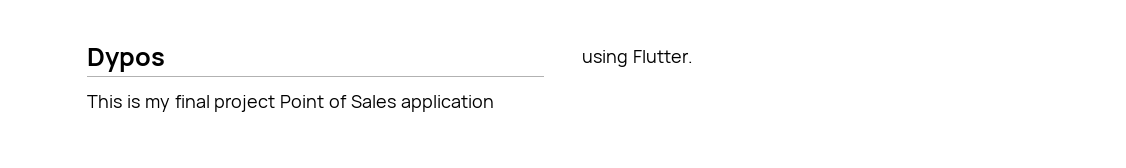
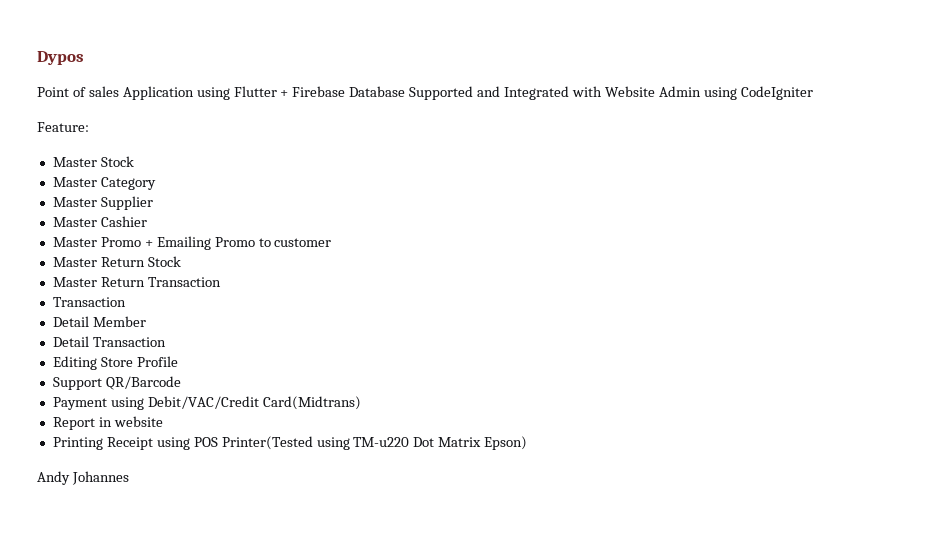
[87,95,494,112] [582,50,693,67] This is my final project Point of Sales application using Flutter. -> [37,86,813,100] [37,122,89,132] [52,156,134,167] [52,177,156,190] [52,196,153,210] [52,216,147,227] [52,236,332,250] [52,256,181,267] [52,277,221,287] [52,297,126,307] [52,316,146,327] [52,336,166,347] [52,356,178,370] [52,376,181,390] [52,396,361,410] [52,416,163,430] [52,436,528,450] [37,471,129,485] Point of sales Application using Flutter + Firebase Database Supported and Integrated with Website Admin using CodeIgniter // Feature: // Master Stock // Master Category // Master Supplier // Master Cashier // Master Promo + Emailing Promo to customer // Master Return Stock // Master Return Transaction // Transaction // Detail Member // Detail Transaction // Editing Store Profile // Support QR/Barcode // Payment using Debit/VAC/Credit Card(Midtrans) // Report in website // Printing Receipt using POS Printer(Tested using TM-u220 Dot Matrix Epson) // Andy Johannes

